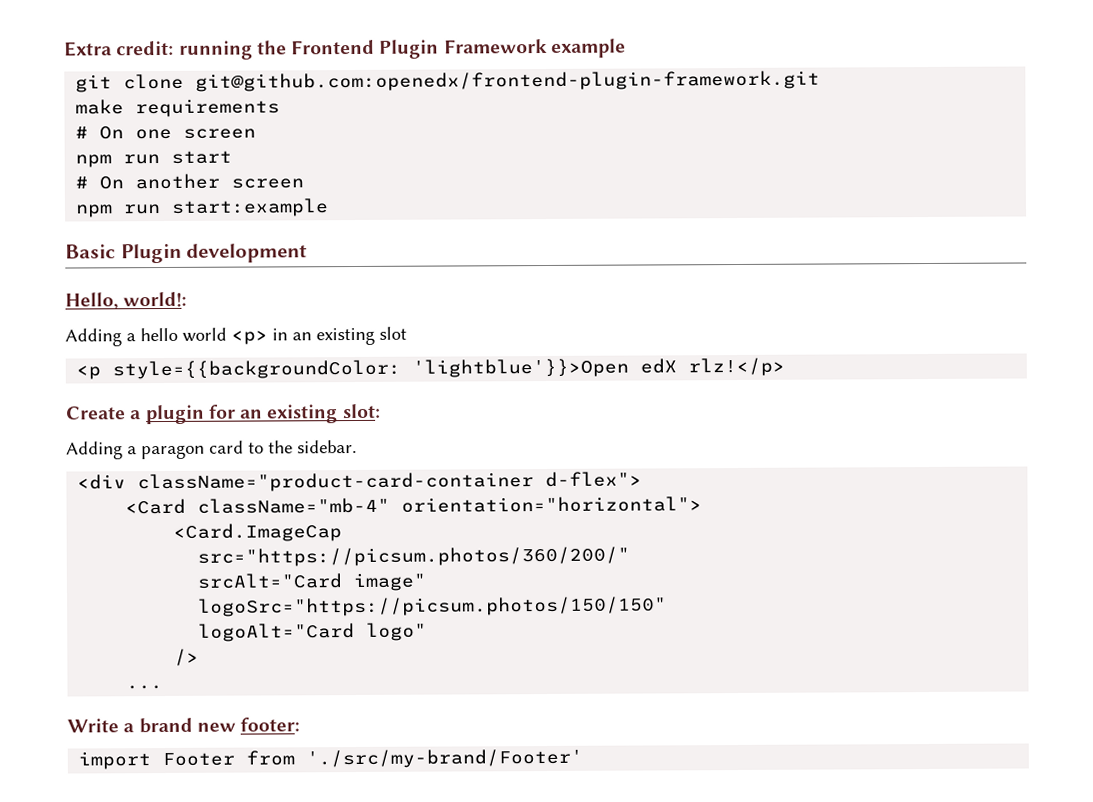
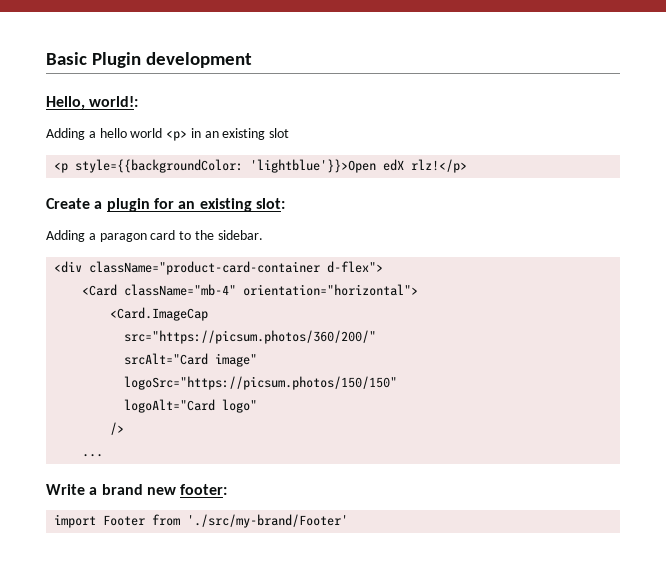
[64,38,626,60] [75,70,821,93] [75,98,281,118] [75,126,257,140] [75,150,233,168] [75,173,305,190] [75,198,330,218] Extra credit: running the Frontend Plugin Framework example // git clone git@github.com:openedx/frontend-plugin-framework.git // make requirements // # On one screen // npm run start // # On another screen // npm run start:example // -> (46, 58) none

